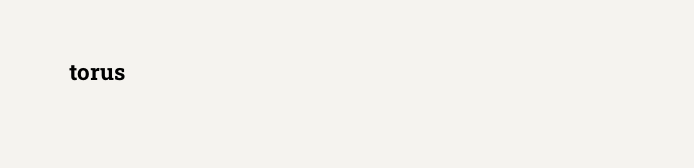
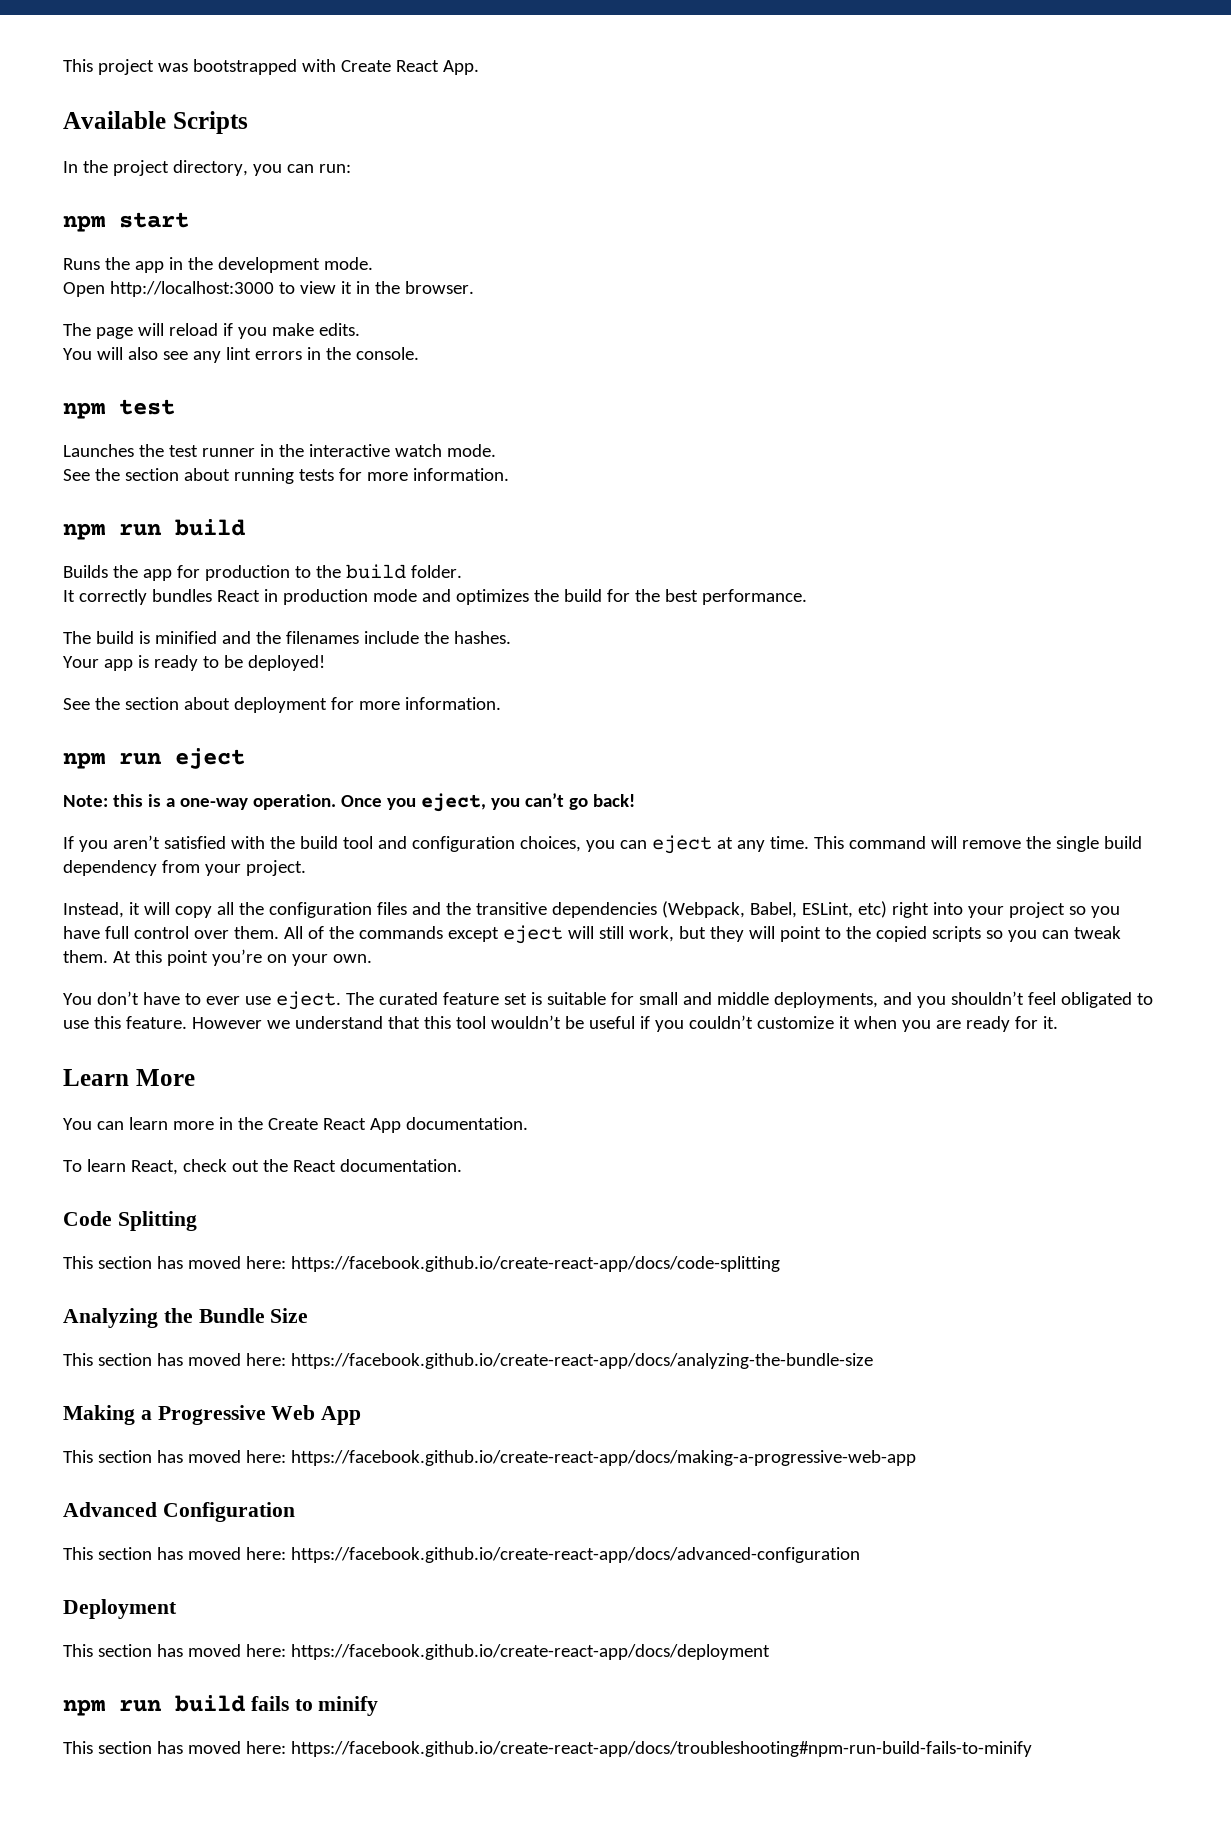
[69,65,125,81] torus -> [63,59,479,75] [63,111,248,134] [63,160,351,176] [63,212,189,232] [63,257,373,273] [63,281,474,297] [63,323,360,339] [63,347,419,363] [63,399,175,419] [63,444,496,457] [63,468,509,484] [63,519,245,540] [63,564,462,581] [63,589,807,605] [63,631,511,644] [63,655,325,671] [63,697,501,713] [63,748,245,769] [63,793,635,812] [63,835,1142,854] [63,860,306,876] [63,901,1120,918] [63,925,1121,944] [63,949,372,966] [63,991,1153,1010] [63,1015,1058,1032] [63,1069,195,1086] [63,1117,528,1133] [63,1159,462,1175] [63,1211,197,1231] [63,1256,780,1272] [63,1308,309,1328] [63,1353,873,1369] [63,1405,362,1425] [63,1450,916,1466] [63,1502,295,1522] [63,1547,860,1563] [63,1599,177,1619] [63,1644,770,1660] [63,1695,379,1716] [63,1741,1032,1757] This project was bootstrapped with Create React App. // Available Scripts // In the project directory, you can run: // npm start // Runs the app in the development mode. // Open http://localhost:3000 to view it in the browser. // The page will reload if you make edits. // You will also see any lint errors in the console. // npm test // Launches the test runner in the interactive watch mode. // See the section about running tests for more information. // npm run build // Builds the app for production to the build folder. // It correctly bundles React in production mode and optimizes the build for the best performance. // The build is minified and the filenames include the hashes. // Your app is ready to be deployed! // See the section about deployment for more information. // npm run eject // Note: this is a one-way operation. Once you eject, you can’t go back! // If you aren’t satisfied with the build tool and configuration choices, you can eject at any time. This command will remove the single build dependency from your project. // Instead, it will copy all the configuration files and the transitive dependencies (Webpack, Babel, ESLint, etc) right into your project so you have full control over them. All of the commands except eject will still work, but they will point to the copied scripts so you can tweak them. At this point you’re on your own. // You don’t have to ever use eject. The curated feature set is suitable for small and middle deployments, and you shouldn’t feel obligated to use this feature. However we understand that this tool wouldn’t be useful if you couldn’t customize it when you are ready for it. // Learn More // You can learn more in the Create React App documentation. // To learn React, check out the React documentation. // Code Splitting // This section has moved here: https://facebook.github.io/create-react-app/docs/code-splitting // Analyzing the Bundle Size // This section has moved here: https://facebook.github.io/create-react-app/docs/analyzing-the-bundle-size // Making a Progressive Web App // This section has moved here: https://facebook.github.io/create-react-app/docs/making-a-progressive-web-app // Advanced Configuration // This section has moved here: https://facebook.github.io/create-react-app/docs/advanced-configuration // Deployment // This section has moved here: https://facebook.github.io/create-react-app/docs/deployment // npm run build fails to minify // This section has moved here: https://facebook.github.io/create-react-app/docs/troubleshooting#npm-run-build-fails-to-minify

